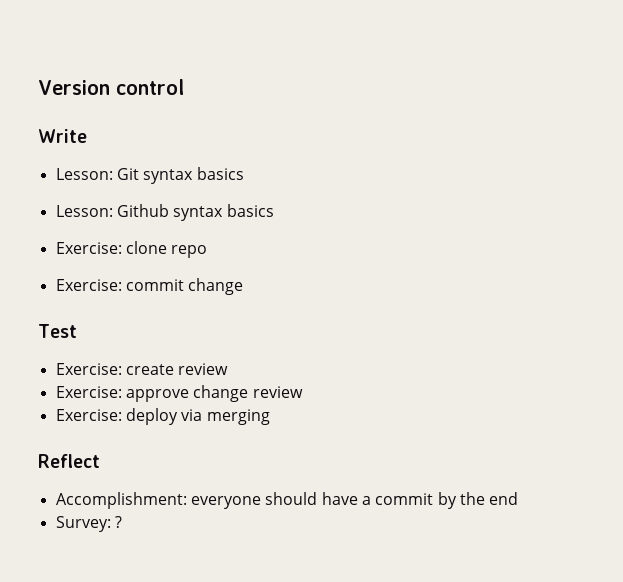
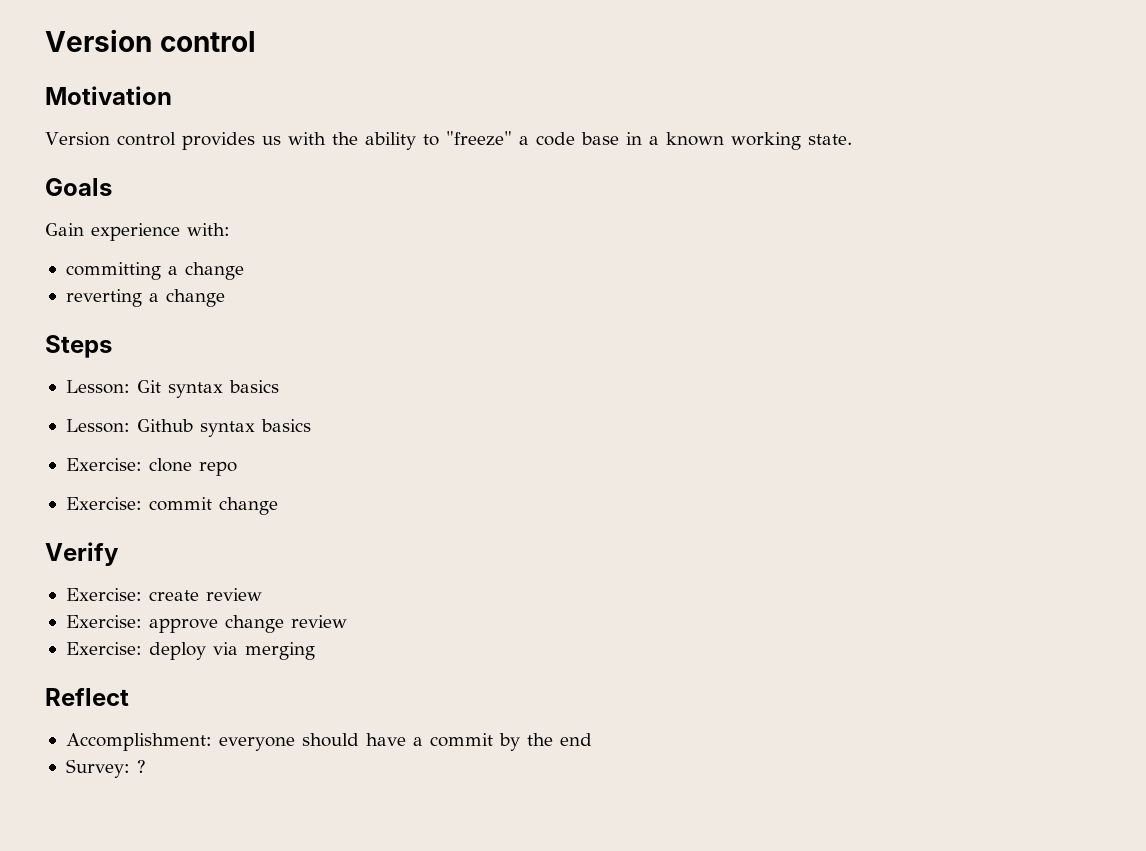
[38,129,87,143] Write -> [45,86,172,105] [45,131,852,150] [45,178,112,196] [45,223,230,241] [65,262,244,280] [65,289,225,307] [45,335,112,358] Motivation // Version control provides us with the ability to "freeze" a code base in a known working state. // Goals // Gain experience with: // committing a change // reverting a change // Steps
[38,324,77,338] Test -> [45,542,119,566] Verify

